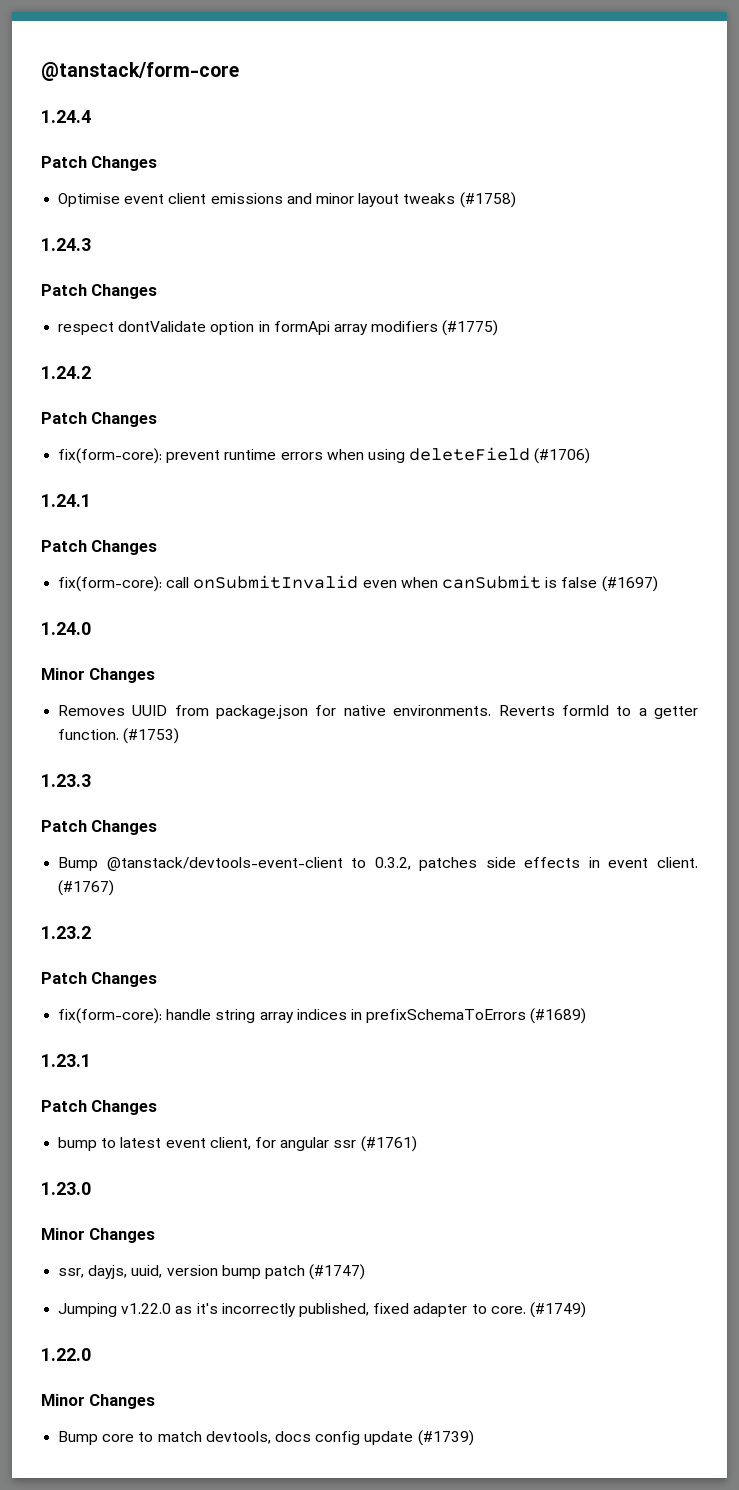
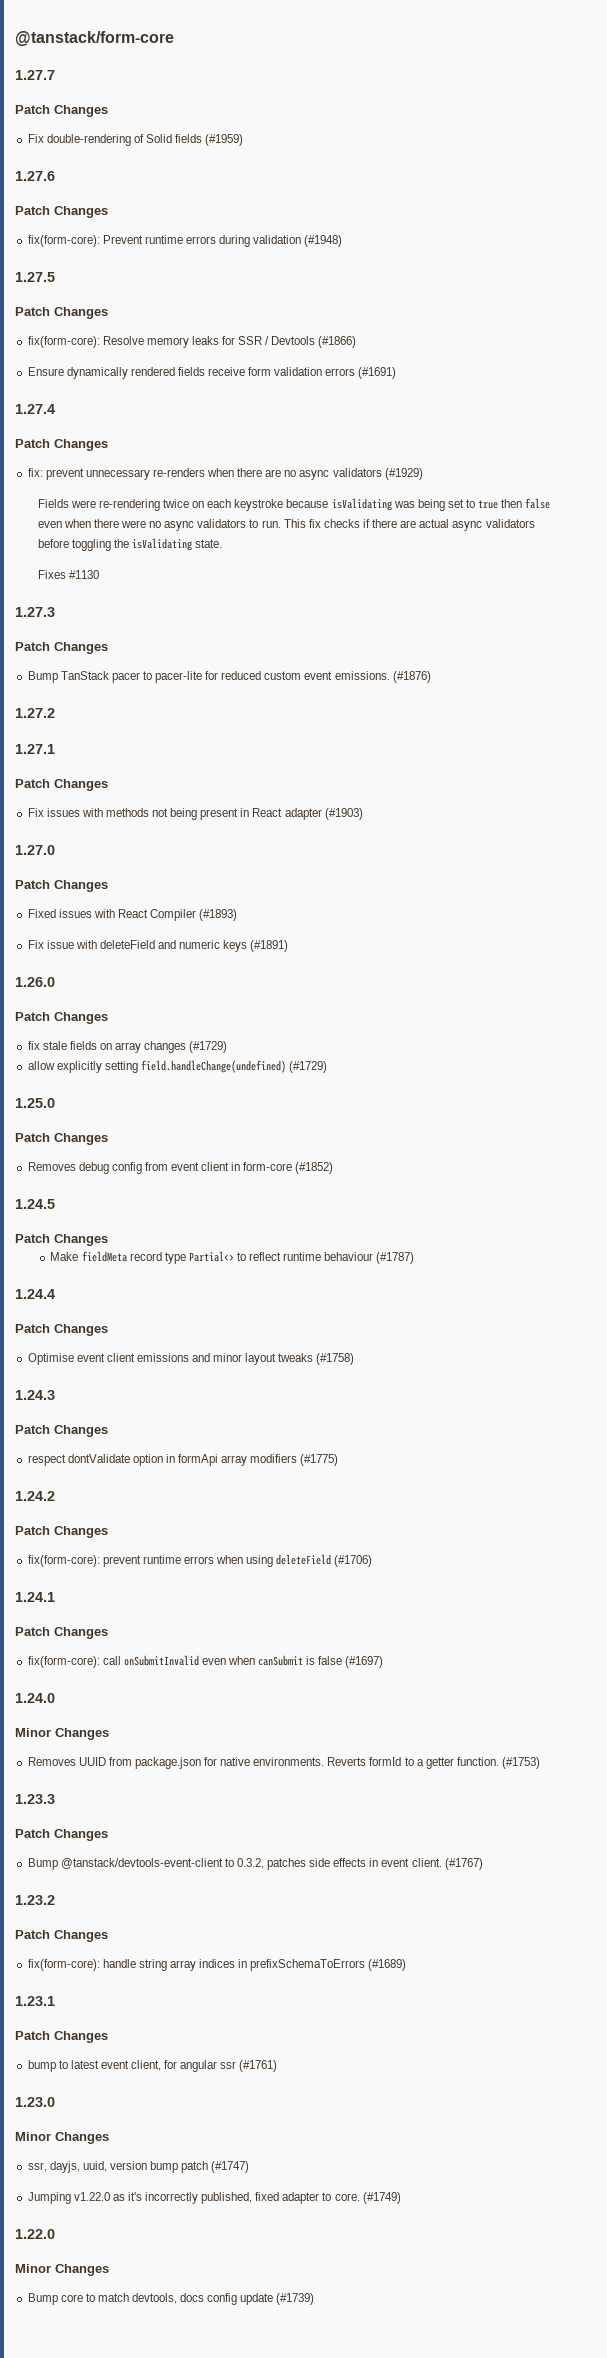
(239, 71) none -> [15,70,55,80] [15,105,108,117] [27,134,244,146] [15,171,55,181] [15,206,108,218] [27,235,343,247] [15,272,55,282] [15,307,108,319] [27,336,357,348] [27,367,397,379] [15,404,55,414] [15,439,108,451] [27,468,423,480] [37,498,551,511] [37,519,535,531] [37,538,223,551] [37,570,99,579] [15,607,55,617] [15,642,108,654] [27,671,431,683] [15,708,55,718] [15,744,55,754] [15,779,108,791] [27,808,363,820] [15,845,55,855] [15,880,108,892] [27,909,238,921] [27,940,289,952] [15,977,55,987] [15,1012,108,1024] [27,1041,228,1053] [27,1060,328,1073] [15,1098,55,1108] [15,1133,108,1145] [27,1162,334,1174] [15,1199,55,1209] [15,1234,108,1246] [50,1251,415,1264] // 1.27.7 // Patch Changes // Fix double-rendering of Solid fields (#1959) // 1.27.6 // Patch Changes // fix(form-core): Prevent runtime errors during validation (#1948) // 1.27.5 // Patch Changes // fix(form-core): Resolve memory leaks for SSR / Devtools (#1866) // Ensure dynamically rendered fields receive form validation errors (#1691) // 1.27.4 // Patch Changes // fix: prevent unnecessary re-renders when there are no async validators (#1929) // Fields were re-rendering twice on each keystroke because isValidating was being set to true then false even when there were no async validators to run. This fix checks if there are actual async validators before toggling the isValidating state. // Fixes #1130 // 1.27.3 // Patch Changes // Bump TanStack pacer to pacer-lite for reduced custom event emissions. (#1876) // 1.27.2 // 1.27.1 // Patch Changes // Fix issues with methods not being present in React adapter (#1903) // 1.27.0 // Patch Changes // Fixed issues with React Compiler (#1893) // Fix issue with deleteField and numeric keys (#1891) // 1.26.0 // Patch Changes // fix stale fields on array changes (#1729) // allow explicitly setting field.handleChange(undefined) (#1729) // 1.25.0 // Patch Changes // Removes debug config from event client in form-core (#1852) // 1.24.5 // Patch Changes // Make fieldMeta record type Partial<> to reflect runtime behaviour (#1787)

